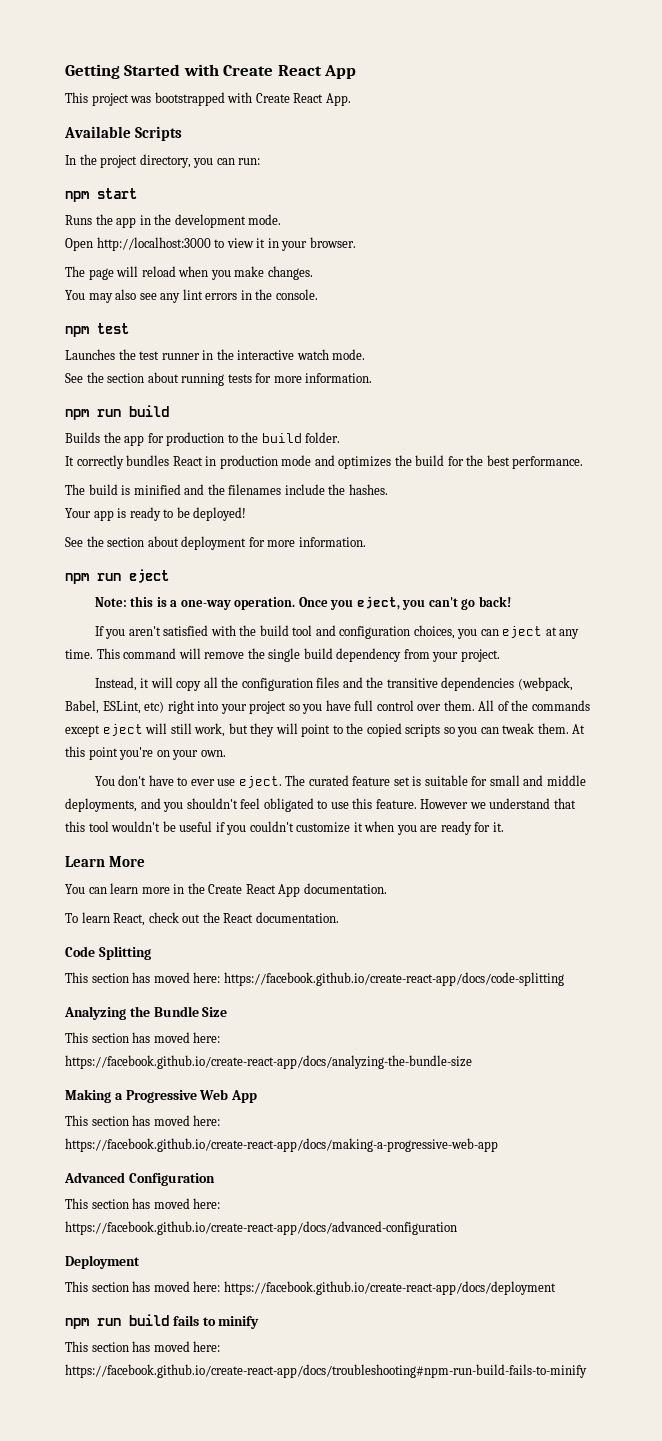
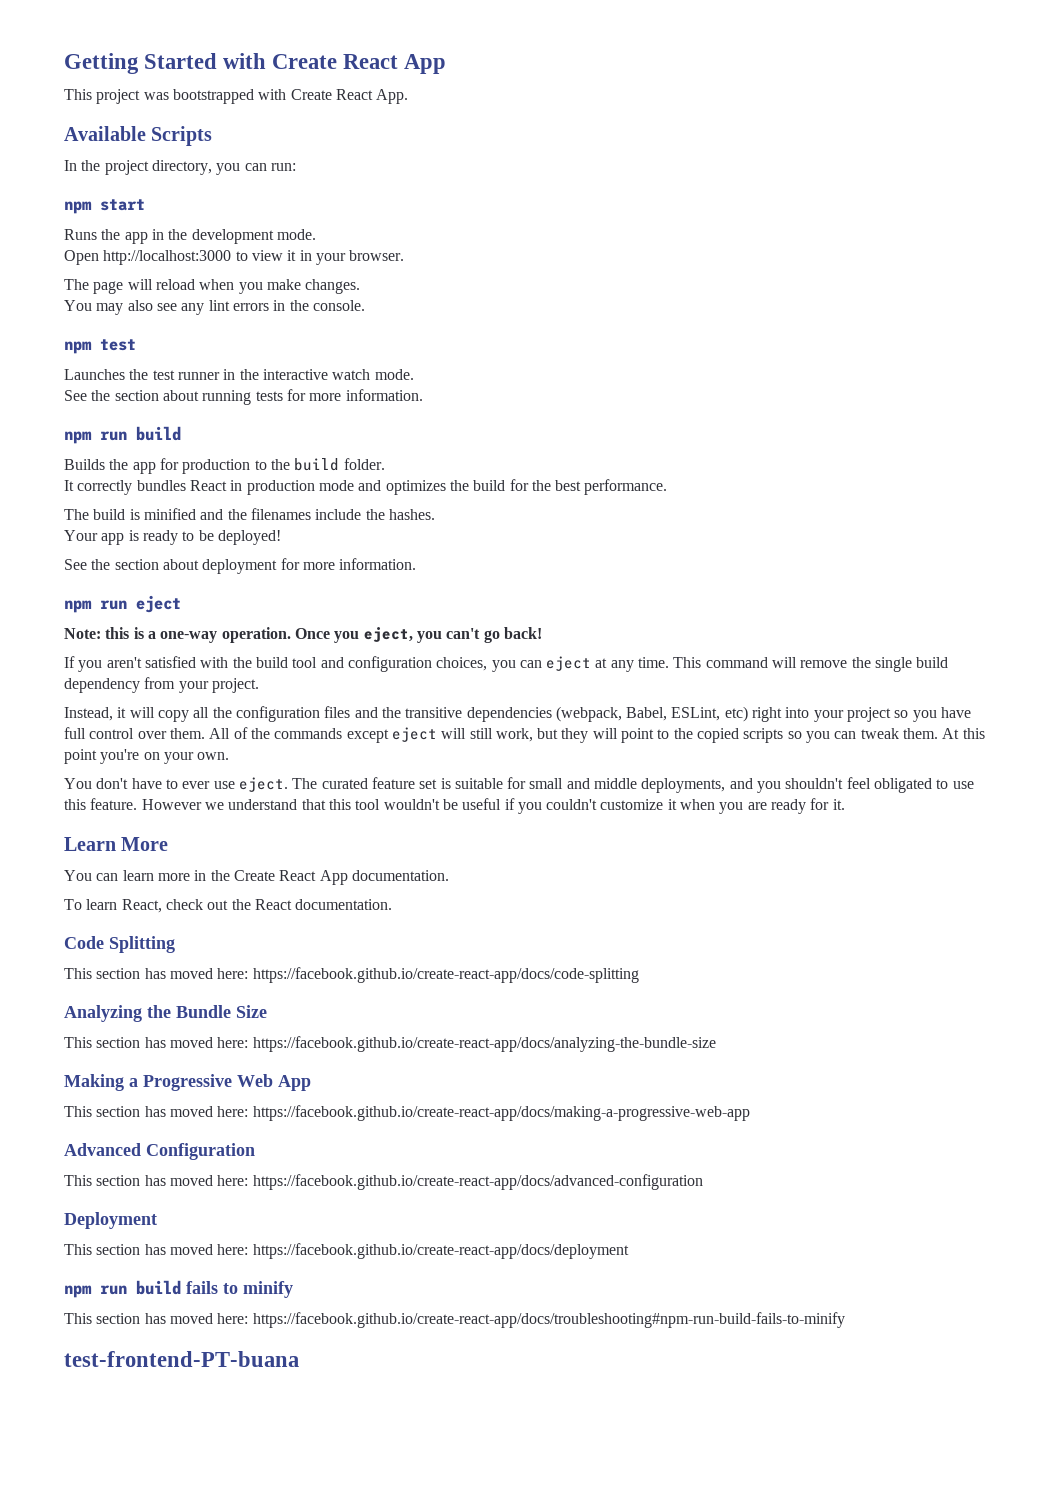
(587, 1371) none -> [64,1351,299,1367] // test-frontend-PT-buana

